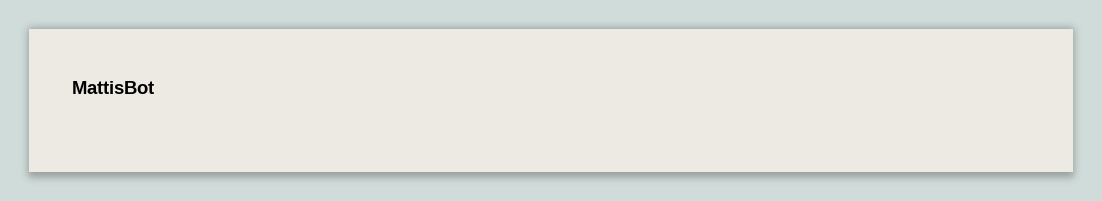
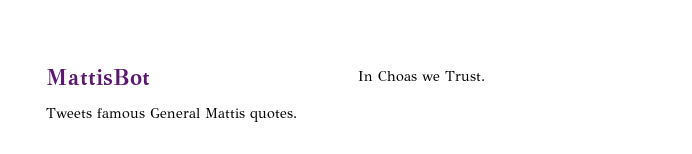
(154, 87) none -> [46,108,297,122] [358,71,485,82] // Tweets famous General Mattis quotes. // In Choas we Trust.

